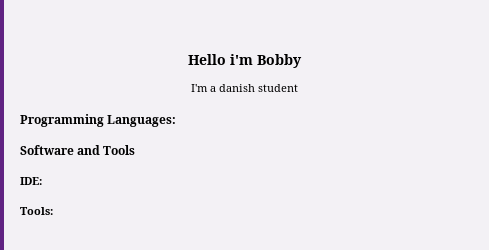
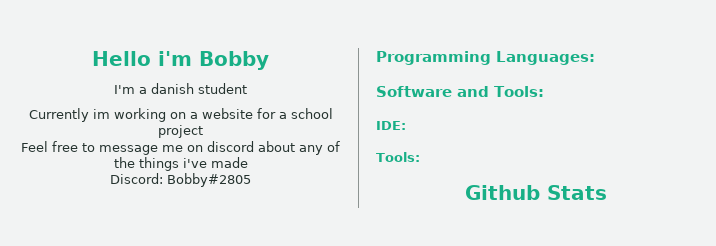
(298, 88) none -> [28,108,333,122] [158,125,203,138] [21,141,340,155] [113,157,248,171] [110,173,251,187] // Currently im working on a website for a school project // Feel free to message me on discord about any of the things i've made // Discord: Bobby#2805
[103,145,136,155] Tools -> [494,86,544,97] Tools:
(53, 211) none -> [464,185,607,200] // Github Stats

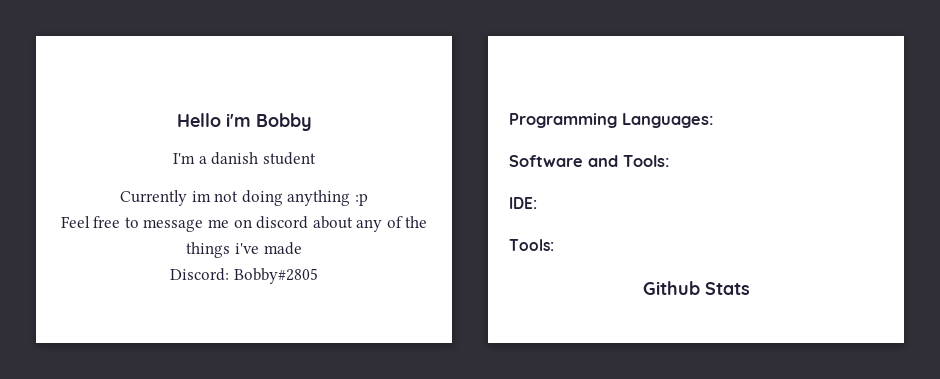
[113,108,333,122] [158,125,203,138] working on a website for a school project -> [214,190,368,206] not doing anything :p

